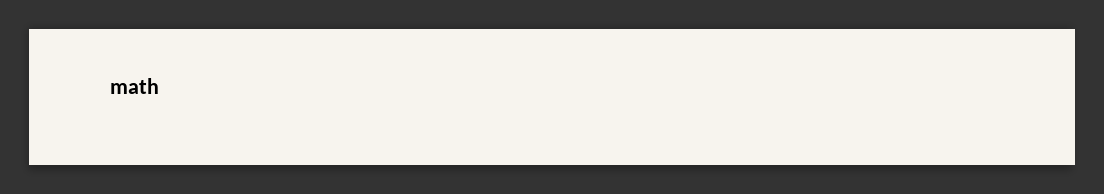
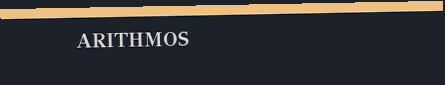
[110,78,159,94] math -> [75,30,190,48] ARITHMOS

